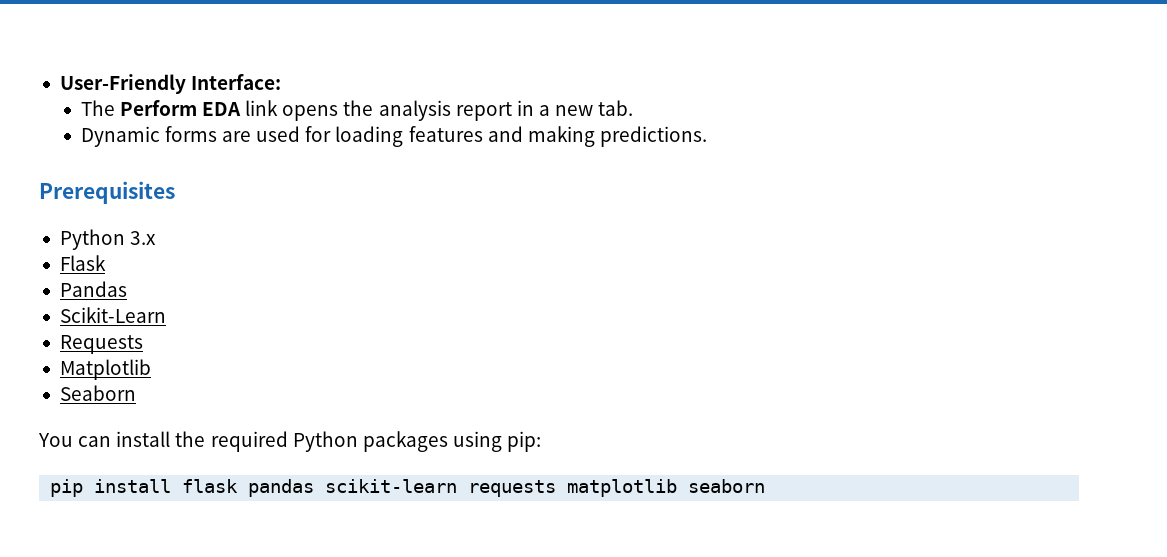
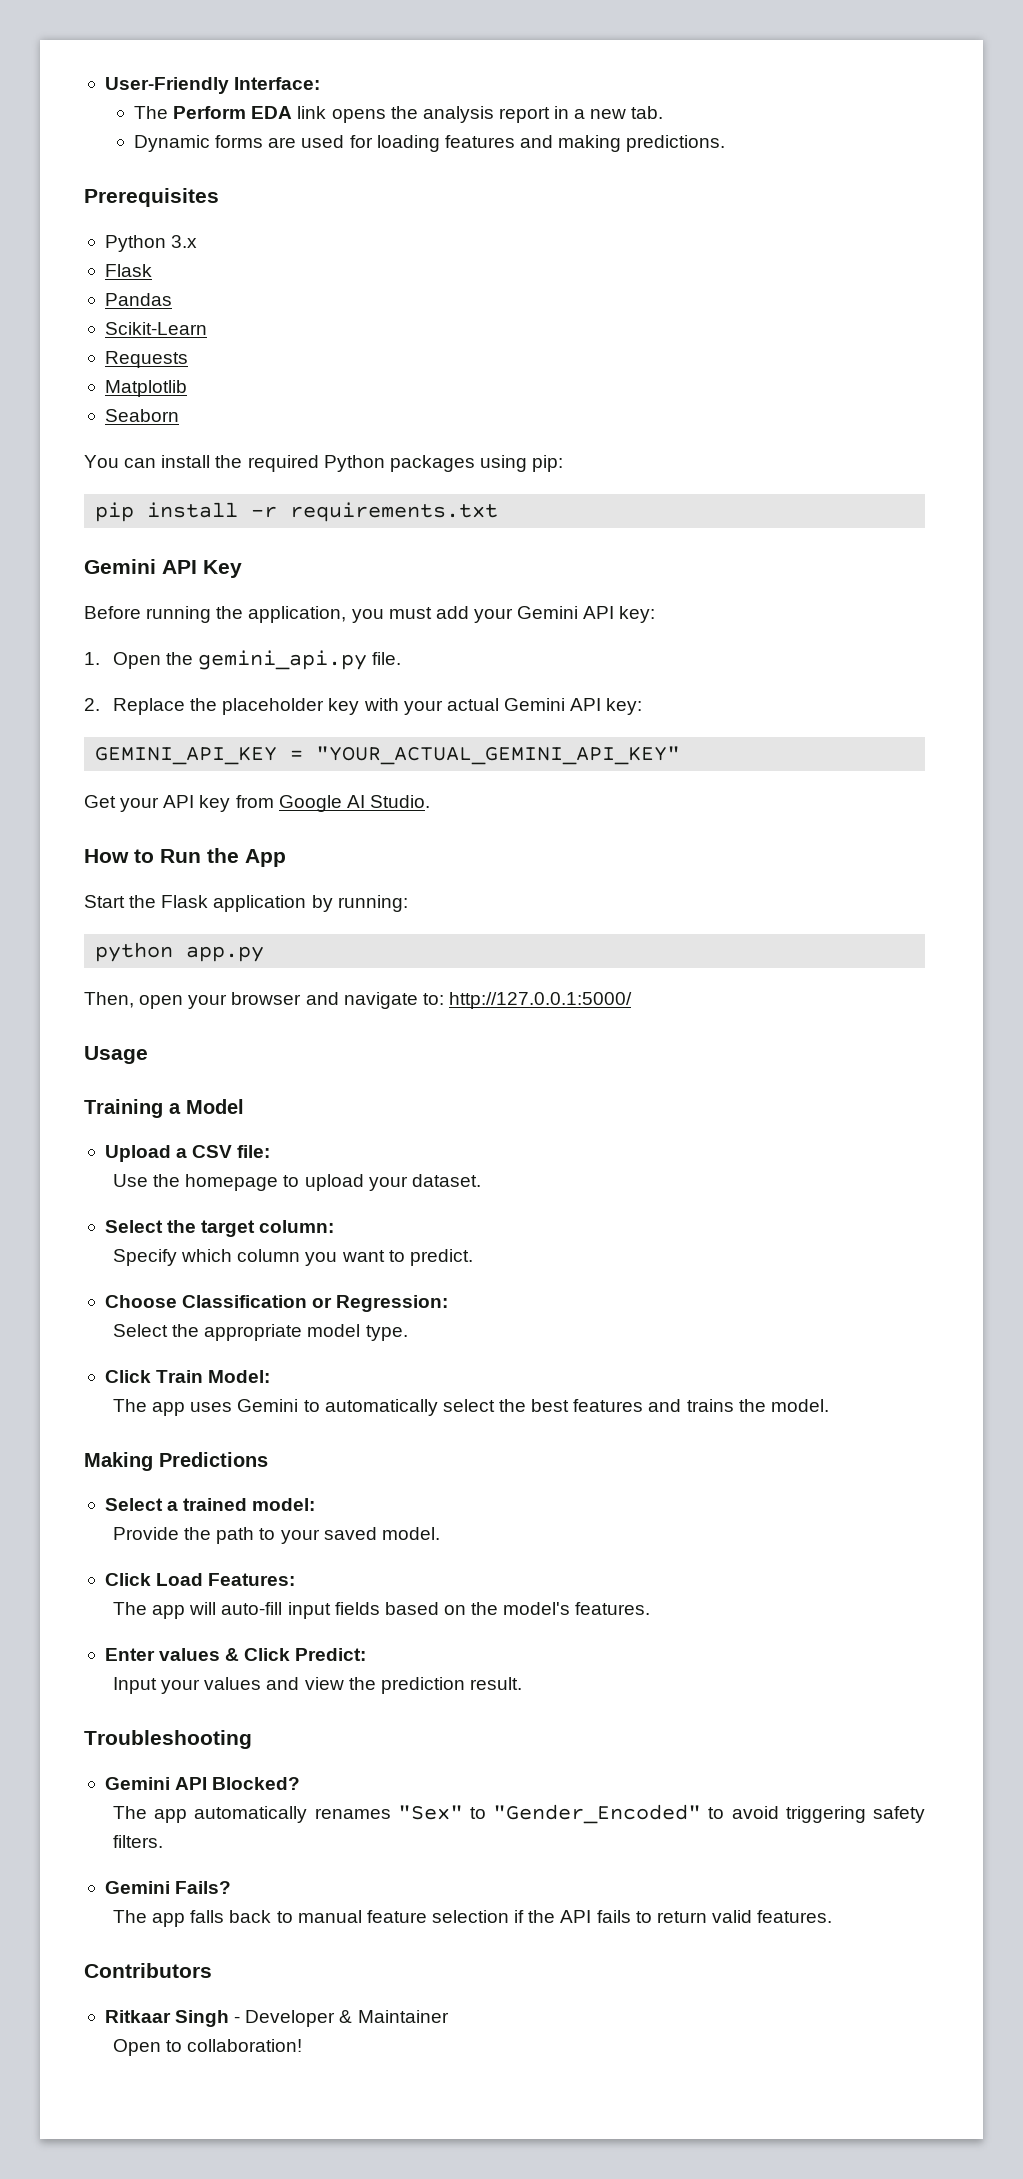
[182,479,766,497] flask pandas scikit-learn requests matplotlib seaborn -> [251,502,499,522] [84,559,242,578] [84,606,656,623] [84,650,402,670] [84,698,643,715] [95,746,681,765] [84,795,430,812] [84,848,286,867] [84,895,408,912] [95,942,265,962] [84,992,632,1009] [84,1046,148,1064] [84,1099,244,1118] [104,1145,271,1162] [113,1174,481,1191] [104,1220,335,1237] [113,1249,473,1266] [104,1295,449,1312] [113,1324,408,1341] [104,1370,271,1383] [113,1399,829,1416] [84,1452,268,1471] [104,1498,316,1511] [113,1527,440,1544] [104,1573,296,1586] [113,1602,651,1619] [104,1648,367,1661] [113,1677,522,1694] [84,1730,252,1749] [104,1777,301,1790] [113,1804,925,1824] [113,1835,164,1848] [104,1881,232,1894] [113,1910,833,1927] [84,1963,212,1978] [104,2010,449,2027] [113,2039,303,2056] -r requirements.txt // Gemini API Key // Before running the application, you must add your Gemini API key: // 1. Open the gemini_api.py file. // 2. Replace the placeholder key with your actual Gemini API key: // GEMINI_API_KEY = "YOUR_ACTUAL_GEMINI_API_KEY" // Get your API key from Google AI Studio. // How to Run the App // Start the Flask application by running: // python app.py // Then, open your browser and navigate to: http://127.0.0.1:5000/ // Usage // Training a Model // Upload a CSV file: // Use the homepage to upload your dataset. // Select the target column: // Specify which column you want to predict. // Choose Classification or Regression: // Select the appropriate model type. // Click Train Model: // The app uses Gemini to automatically select the best features and trains the model. // Making Predictions // Select a trained model: // Provide the path to your saved model. // Click Load Features: // The app will auto-fill input fields based on the model's features. // Enter values & Click Predict: // Input your values and view the prediction result. // Troubleshooting // Gemini API Blocked? // The app automatically renames "Sex" to "Gender_Encoded" to avoid triggering safety filters. // Gemini Fails? // The app falls back to manual feature selection if the API fails to return valid features. // Contributors // Ritkaar Singh - Developer & Maintainer // Open to collaboration!

